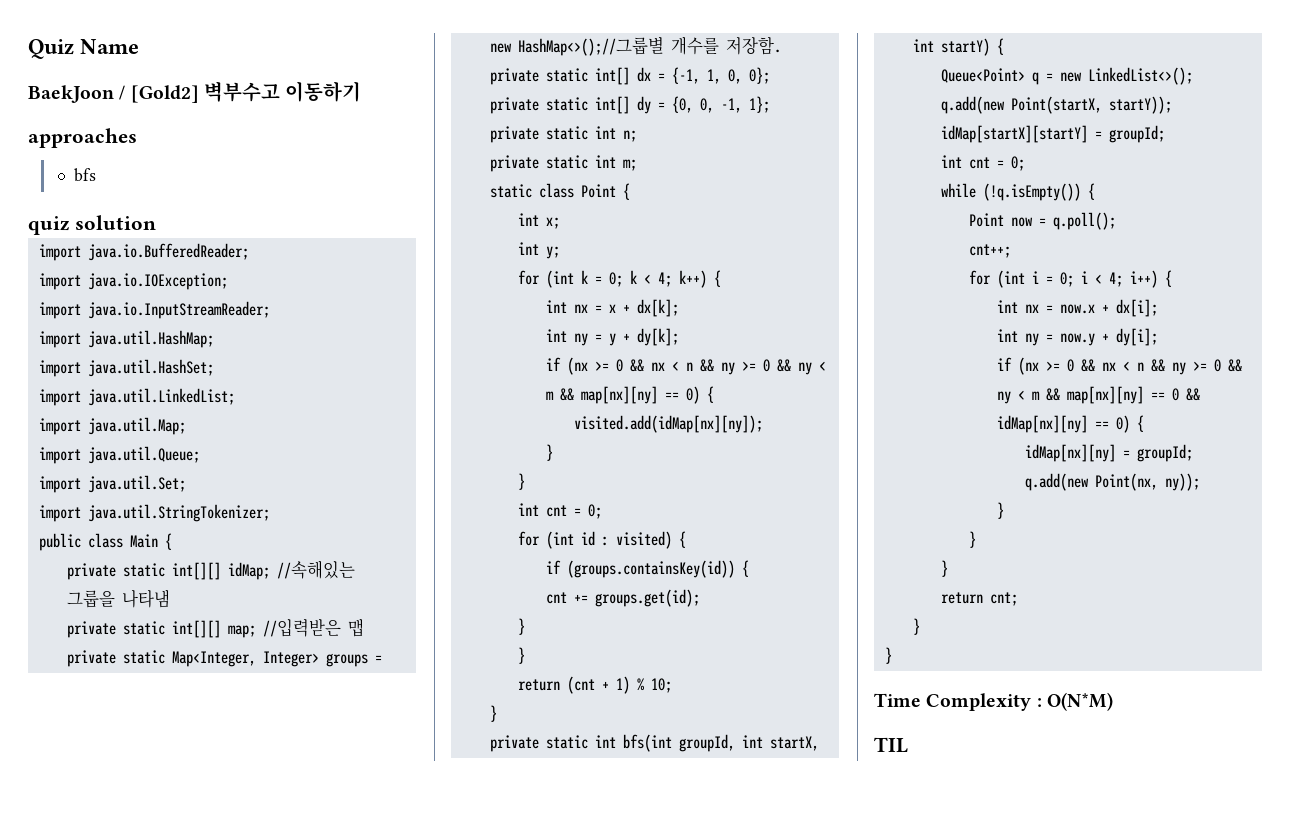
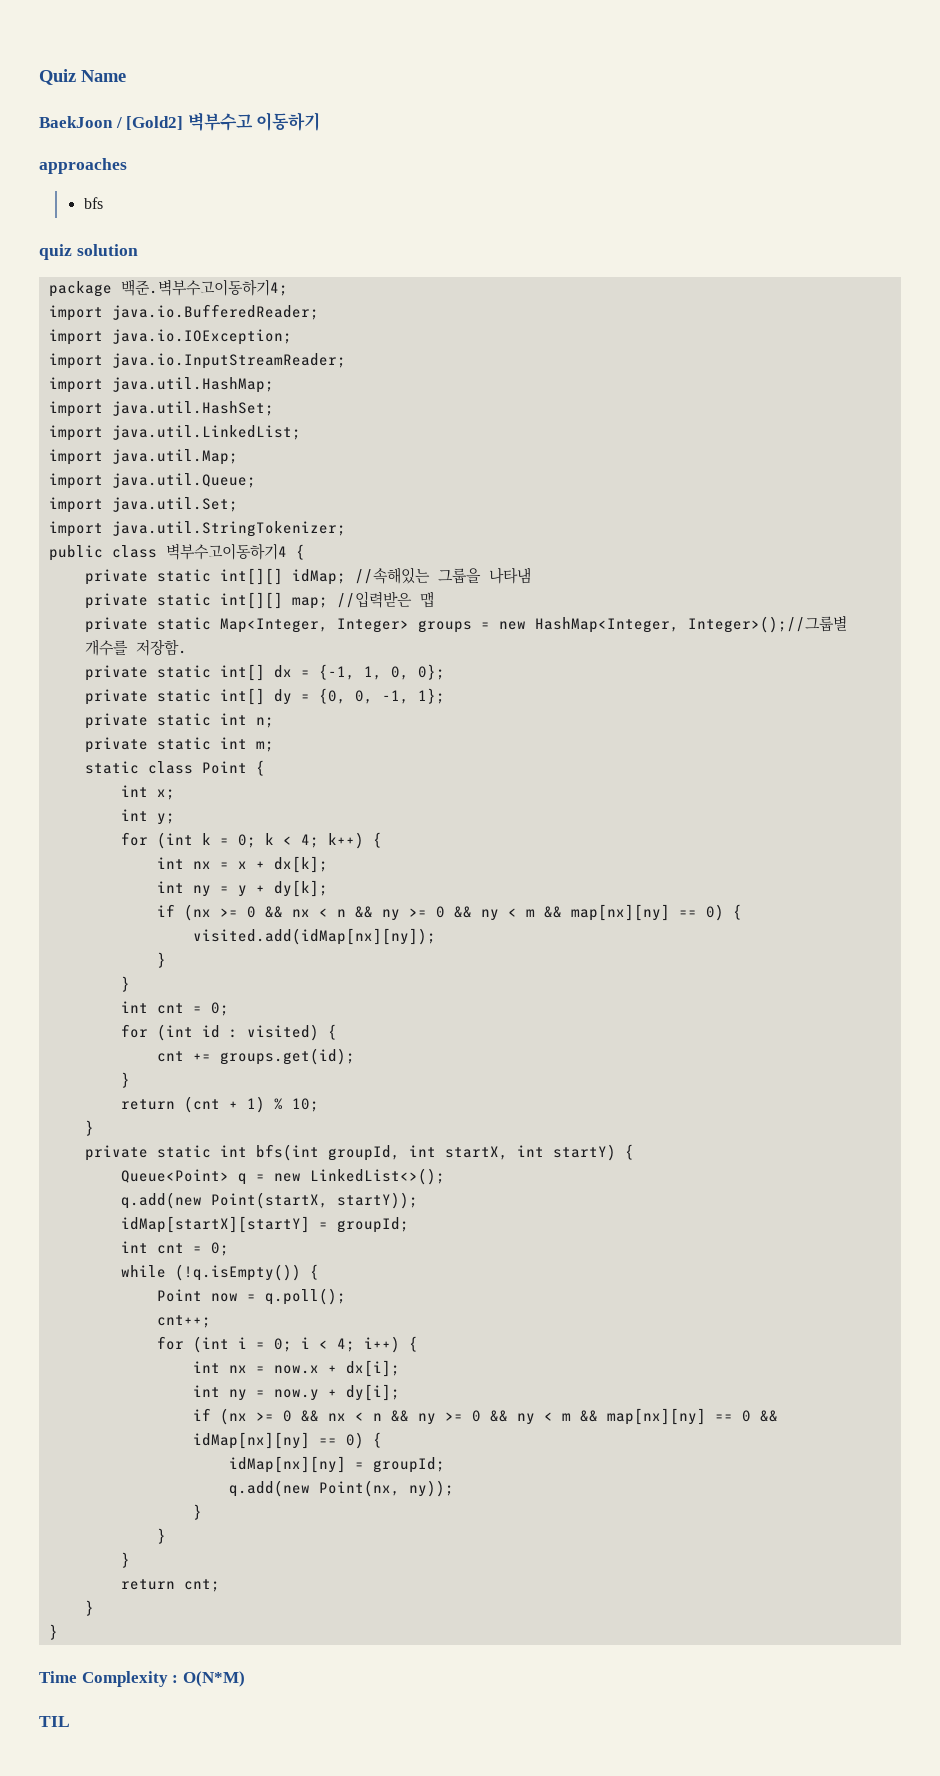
(156, 222) none -> [48,279,288,297] // package 백준.벽부수고이동하기4;
[129,534,158,548] Main -> [165,543,287,560] 벽부수고이동하기4
[517,36,664,56] HashMap<>();//그룹별 -> [534,615,847,633] HashMap<Integer, Integer>();//그룹별
[545,560,749,578] // if (groups.containsKey(id)) { -> (337, 1032) none
[517,647,525,664] // } -> (130, 1080) none

